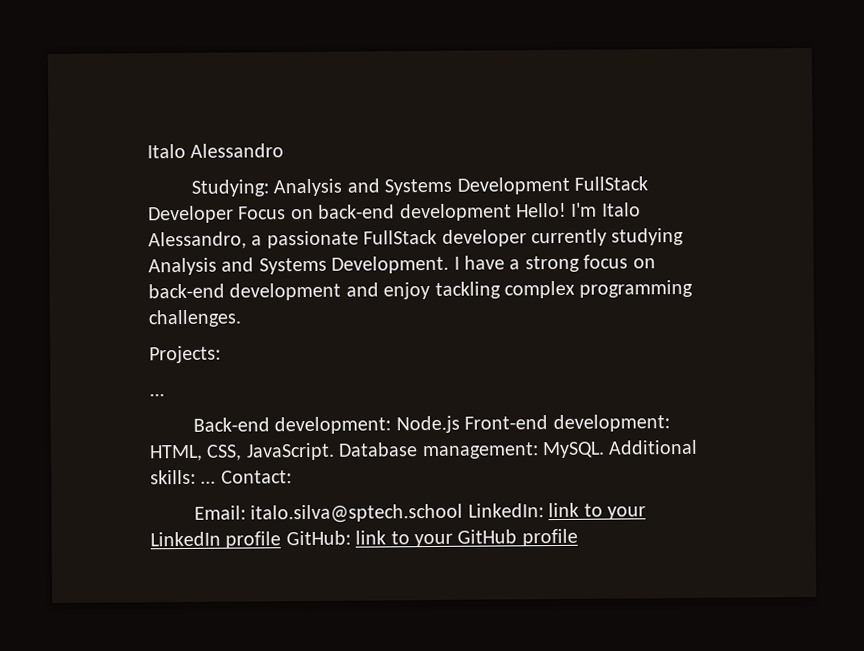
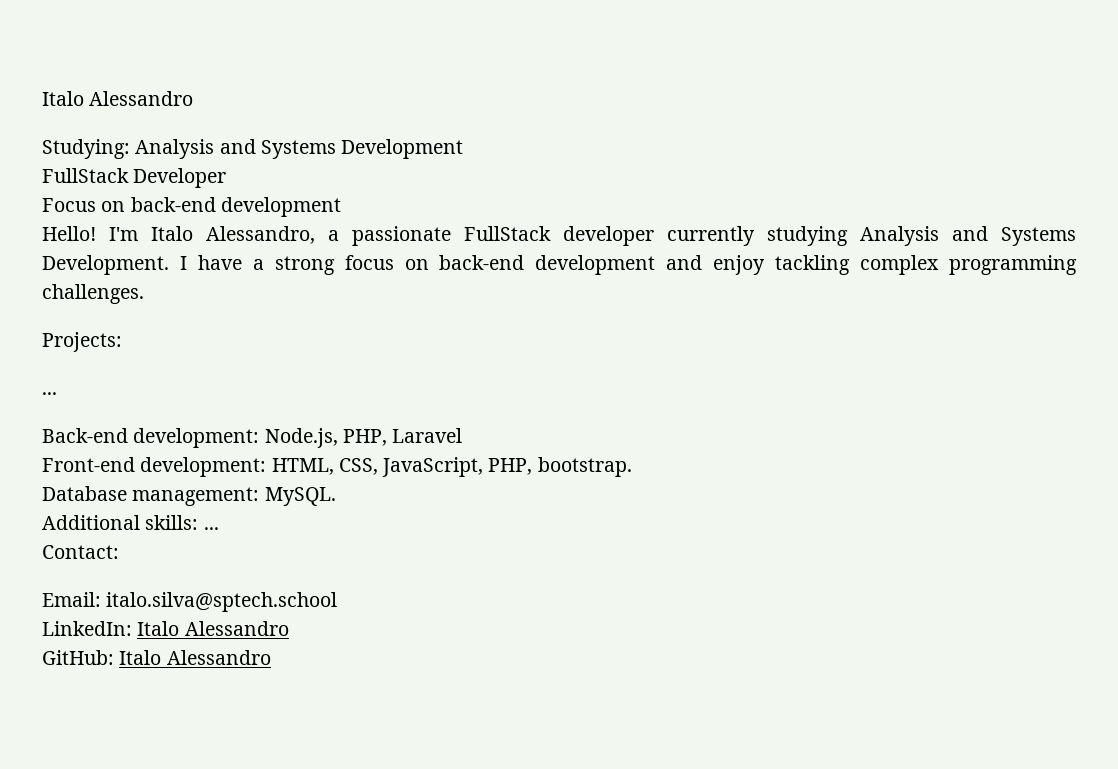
(570, 185) none -> (464, 149) //
(234, 214) none -> (227, 178) //
(512, 212) none -> (341, 207) //
[395,415,460,434] Node.js -> [264,428,463,448] Node.js, PHP, Laravel //
[245,442,335,461] JavaScript. -> [382,457,632,477] JavaScript, PHP, bootstrap. //
(605, 450) none -> (336, 496) //
(217, 482) none -> (219, 528) //
[467,502,647,520] [150,528,578,549] LinkedIn: link to your LinkedIn profile GitHub: link to your GitHub profile -> [42,621,289,636] [42,650,271,665] // LinkedIn: Italo Alessandro // GitHub: Italo Alessandro

